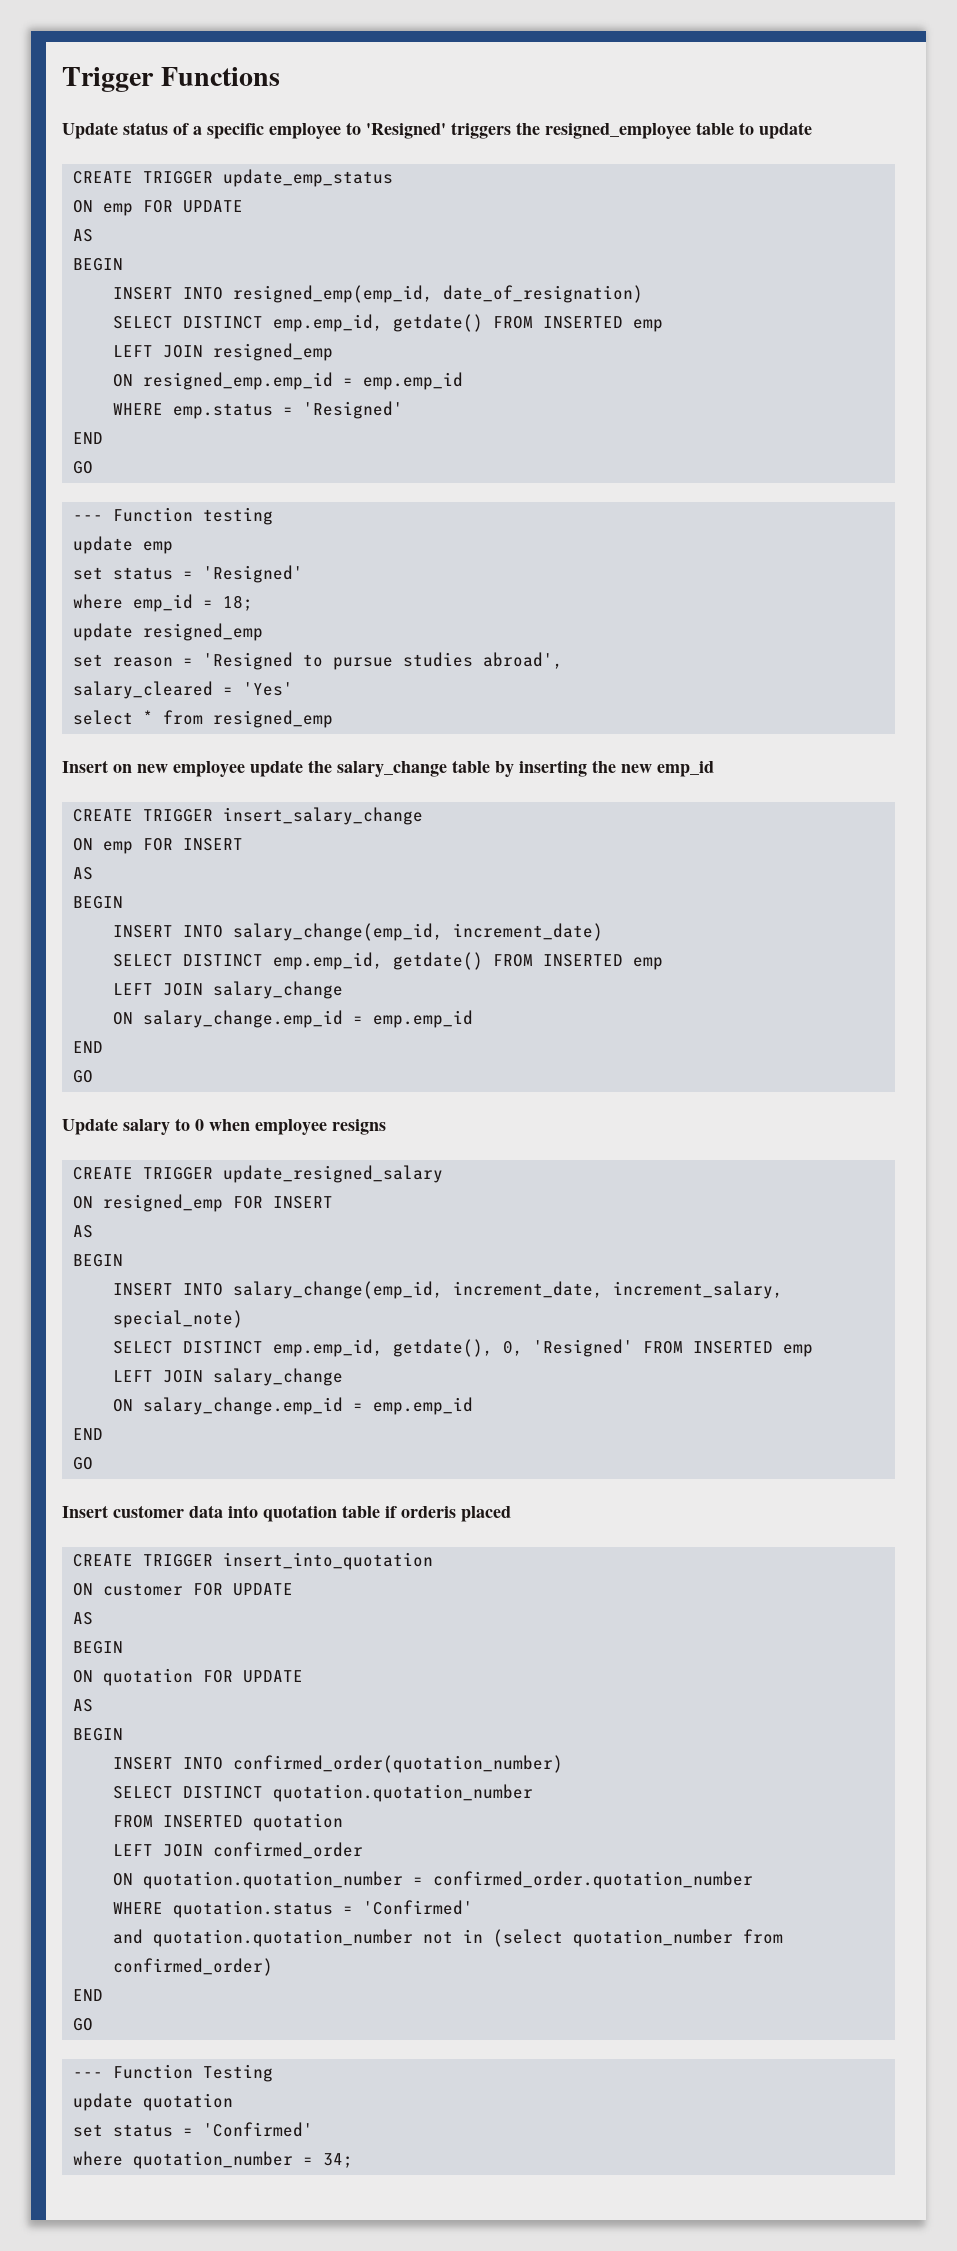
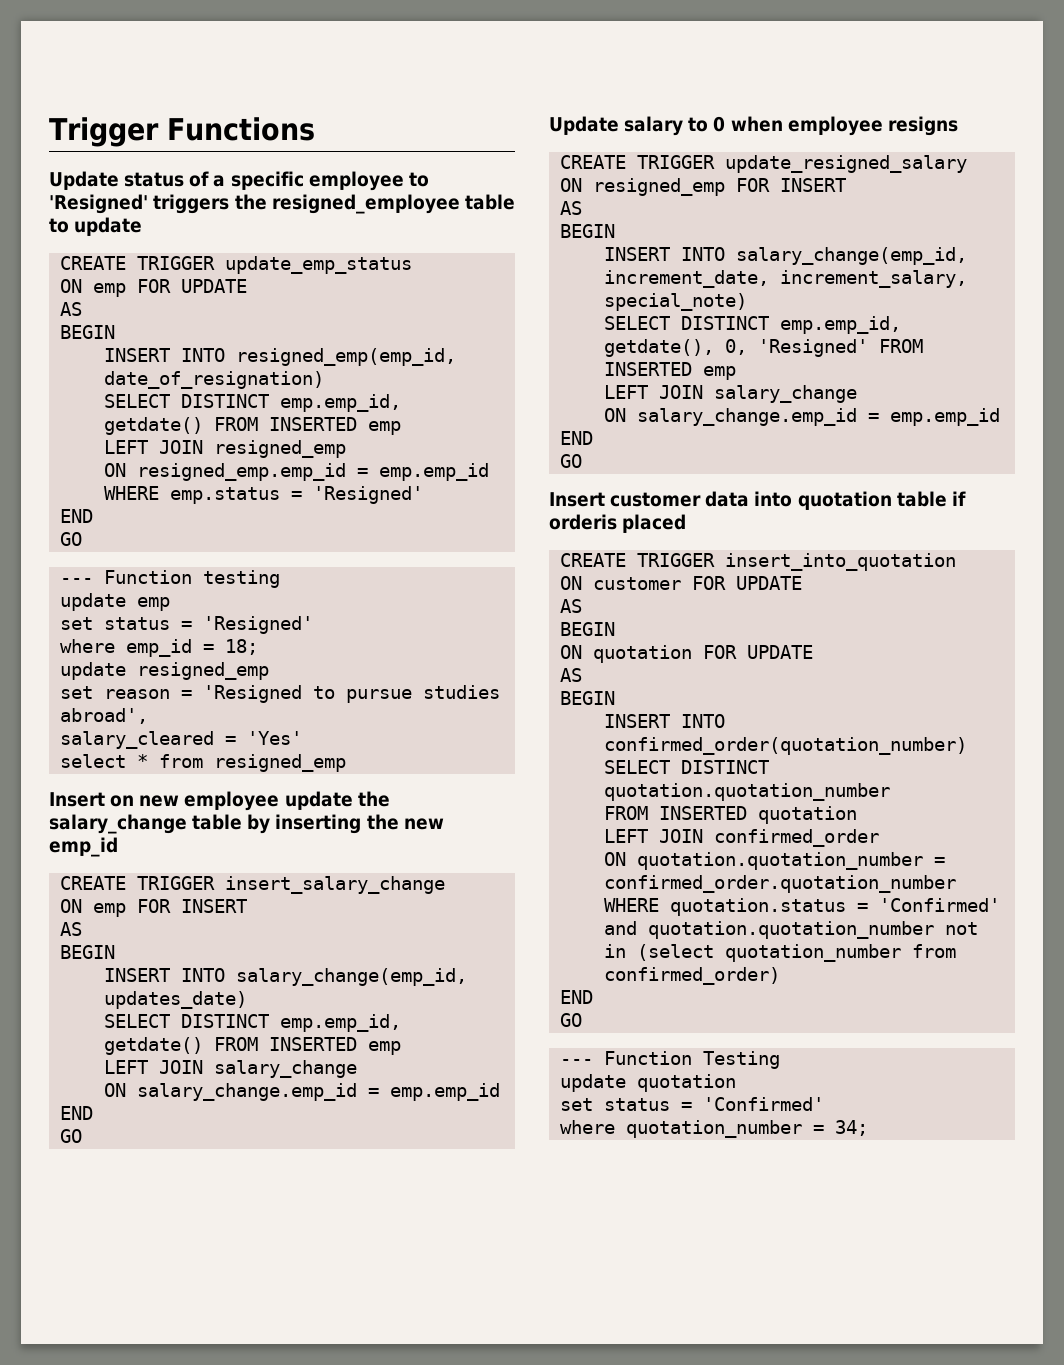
[452,923,603,941] increment_date) -> [104,991,248,1009] updates_date)

